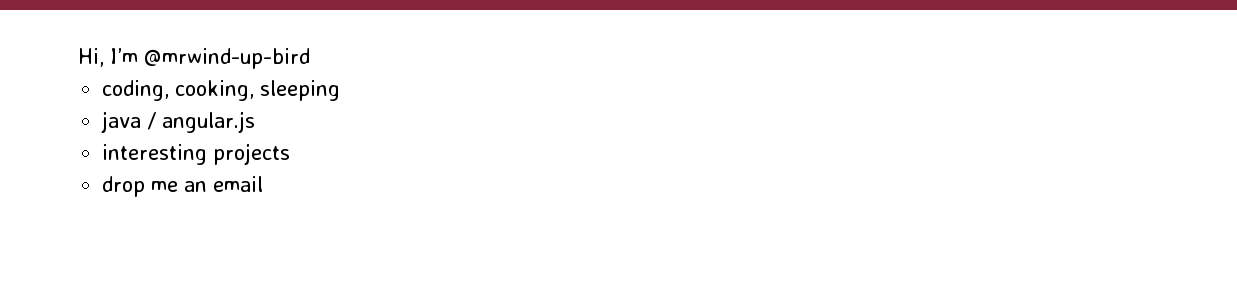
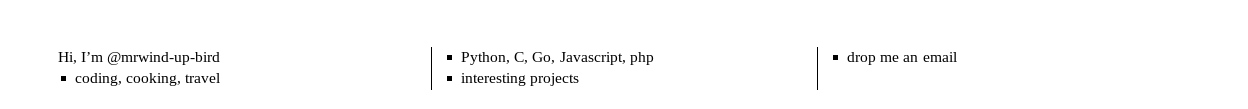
[260,80,341,101] [101,111,256,133] sleeping // java / angular.js -> [185,73,221,83] [461,52,654,65] travel // Python, C, Go, Javascript, php

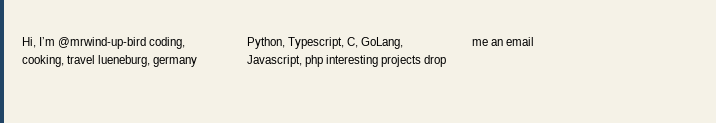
(221, 58) // -> (147, 43) none
[461,52,556,65] // Python, C, Go, -> [98,55,198,67] [247,37,404,49] lueneburg, germany Python, Typescript, C, GoLang,
(654, 58) // -> (324, 61) none
(580, 79) // -> (422, 61) none

